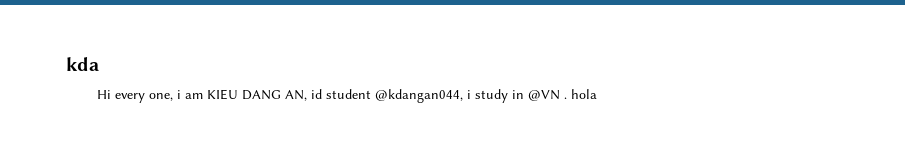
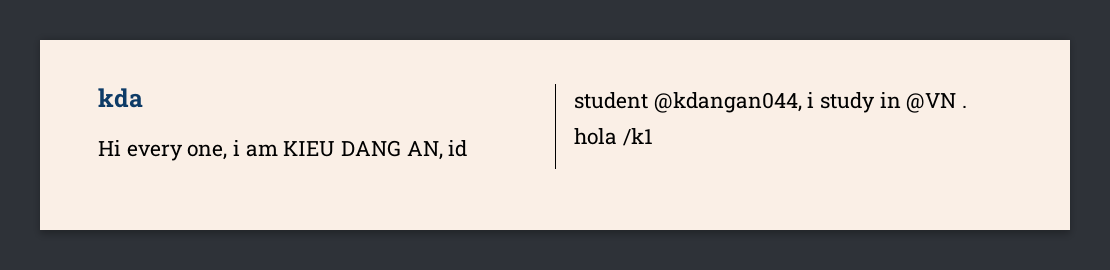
(598, 94) none -> [622,128,653,146] /k1

